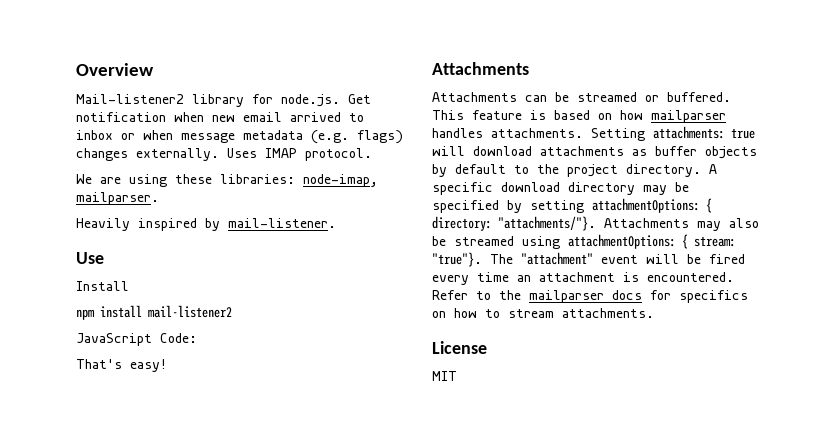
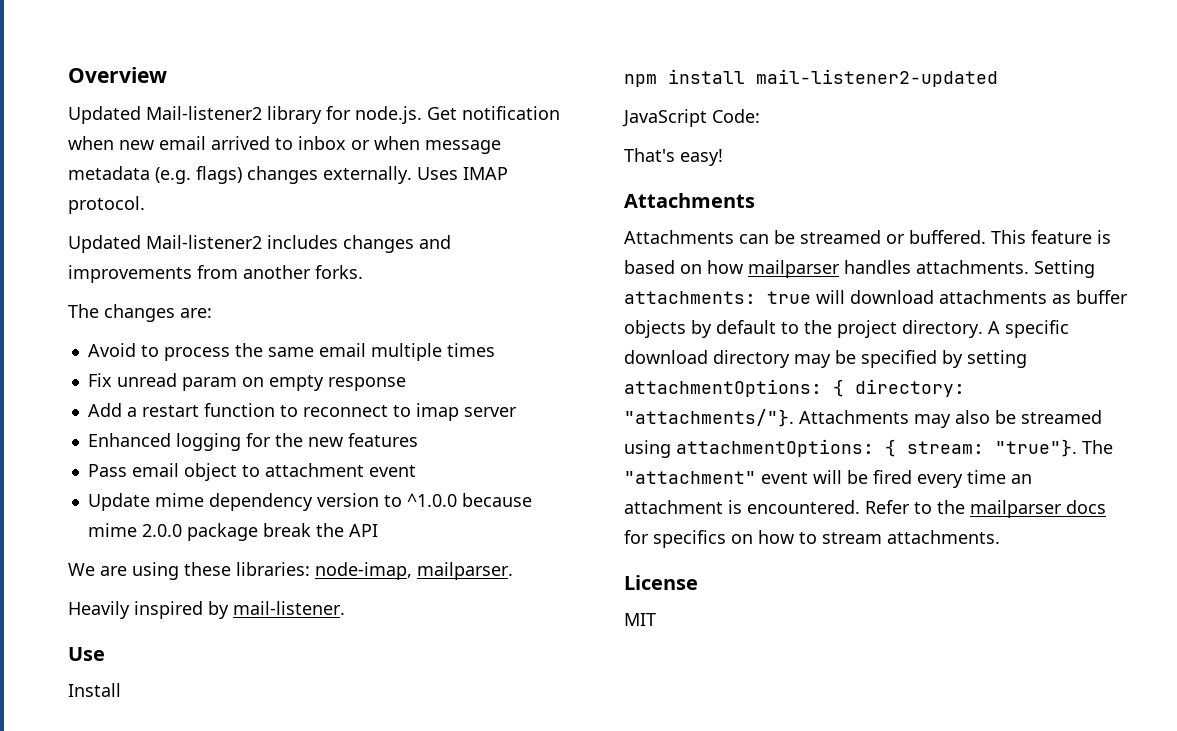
(154, 69) none -> [68,106,141,124] Updated
(372, 154) none -> [68,235,451,253] [68,265,363,283] [68,304,212,322] [87,343,495,361] [87,373,406,391] [87,403,517,421] [87,433,418,451] [87,463,416,481] [87,493,532,511] [87,523,378,541] // Updated Mail-listener2 includes changes and improvements from another forks. // The changes are: // Avoid to process the same email multiple times // Fix unread param on empty response // Add a restart function to reconnect to imap server // Enhanced logging for the new features // Pass email object to attachment event // Update mime dependency version to ^1.0.0 because mime 2.0.0 package break the API
[148,305,232,318] mail-listener2 -> [756,69,998,87] mail-listener2-updated

